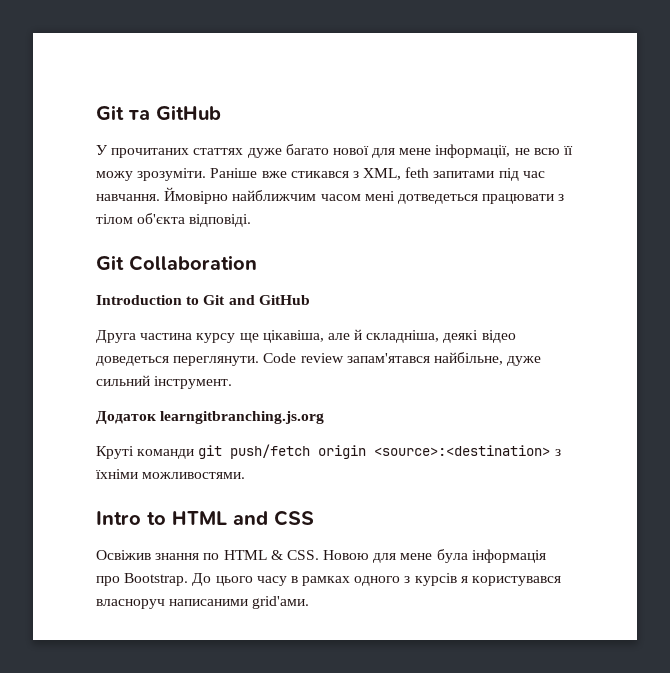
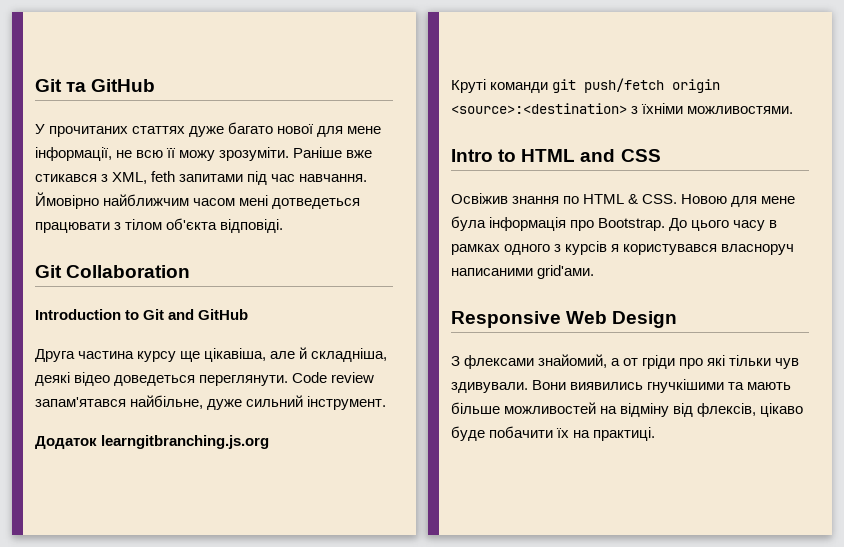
(310, 602) none -> [451,311,678,328] [451,354,800,369] [451,379,792,393] [451,402,804,417] [451,426,656,441] // Responsive Web Design // З флексами знайомий, а от гріди про які тільки чув здивували. Вони виявились гнучкішими та мають більше можливостей на відміну від флексів, цікаво буде побачити їх на практиці.

